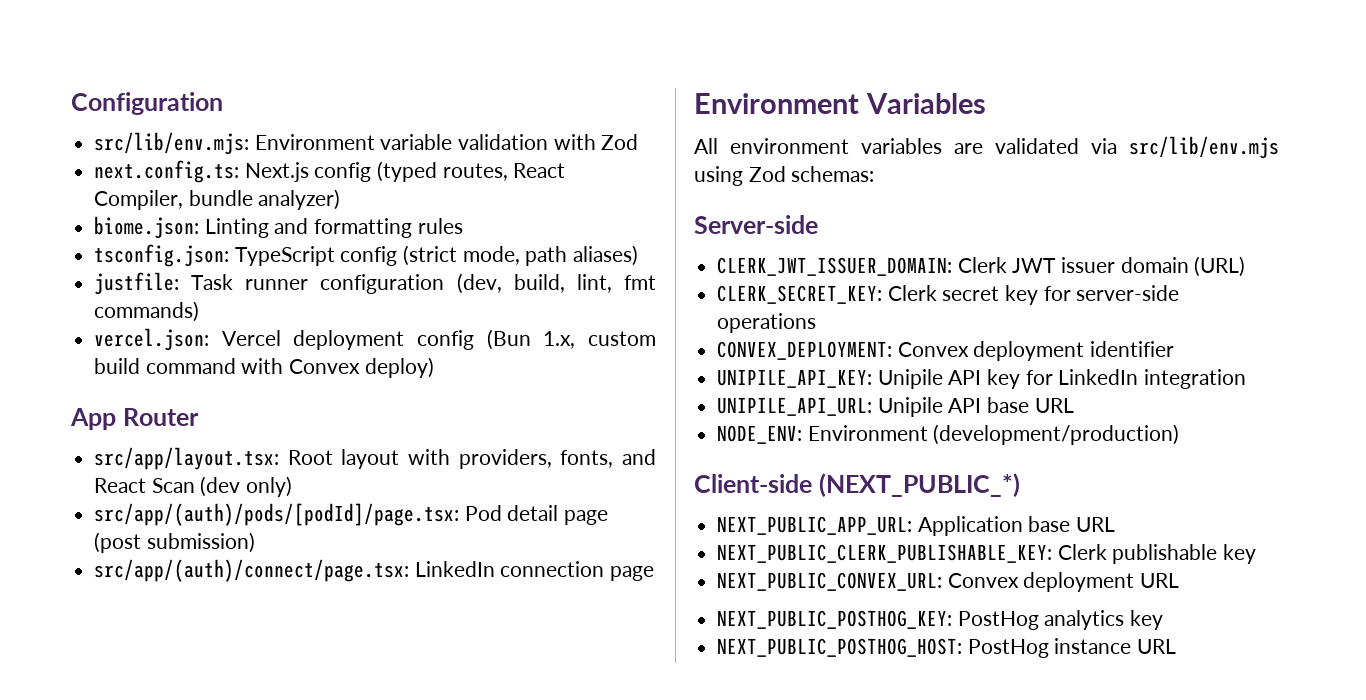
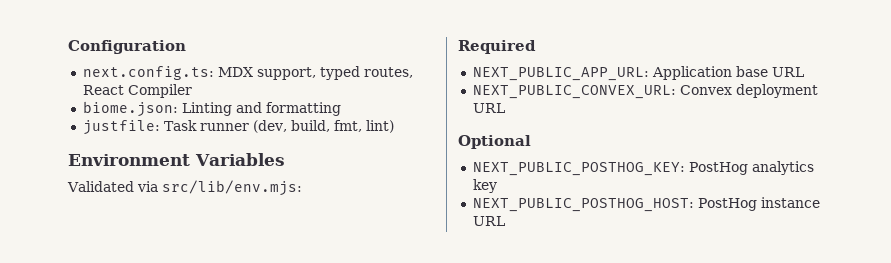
[94,132,639,155] [94,160,566,183] [94,189,341,210] [94,216,463,239] [94,244,639,267] src/lib/env.mjs: Environment variable validation with Zod // next.config.ts: Next.js config (typed routes, React Compiler, bundle analyzer) // biome.json: Linting and formatting rules // tsconfig.json: TypeScript config (strict mode, path aliases) -> [82,66,413,80] [82,84,192,98] [82,101,341,117] next.config.ts: MDX support, typed routes, React Compiler // biome.json: Linting and formatting
[320,274,445,294] configuration -> (249, 127) none
[576,274,656,293] [94,301,200,322] [94,328,656,351] [94,357,434,378] [70,408,199,430] [94,447,656,470] [94,476,293,497] [94,503,609,526] [94,532,255,553] [94,559,655,582] [694,93,986,114] [694,136,1279,159] [694,166,875,186] [694,215,818,234] [717,256,1246,277] [717,285,1180,305] [717,313,817,333] [717,341,1175,361] [717,369,1247,389] [717,397,1074,417] [717,424,1180,445] [694,473,1020,497] lint, fmt commands) // vercel.json: Vercel deployment config (Bun 1.x, custom build command with Convex deploy) // App Router // src/app/layout.tsx: Root layout with providers, fonts, and React Scan (dev only) // src/app/(auth)/pods/[podId]/page.tsx: Pod detail page (post submission) // src/app/(auth)/connect/page.tsx: LinkedIn connection page // Environment Variables // All environment variables are validated via src/lib/env.mjs using Zod schemas: // Server-side // CLERK_JWT_ISSUER_DOMAIN: Clerk JWT issuer domain (URL) // CLERK_SECRET_KEY: Clerk secret key for server-side operations // CONVEX_DEPLOYMENT: Convex deployment identifier // UNIPILE_API_KEY: Unipile API key for LinkedIn integration // UNIPILE_API_URL: Unipile API base URL // NODE_ENV: Environment (development/production) // Client-side (NEXT_PUBLIC_*) -> [333,120,394,133] [68,153,285,166] [67,180,302,196] [458,40,536,54] fmt, lint) // Environment Variables // Validated via src/lib/env.mjs: // Required
[717,544,1257,564] // NEXT_PUBLIC_CLERK_PUBLISHABLE_KEY: Clerk publishable key -> (804, 72) none
(1180, 580) none -> [458,135,531,149] // Optional

